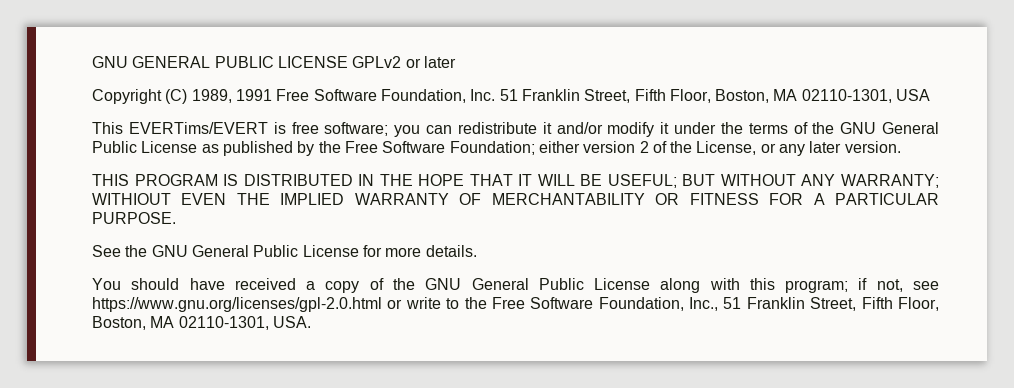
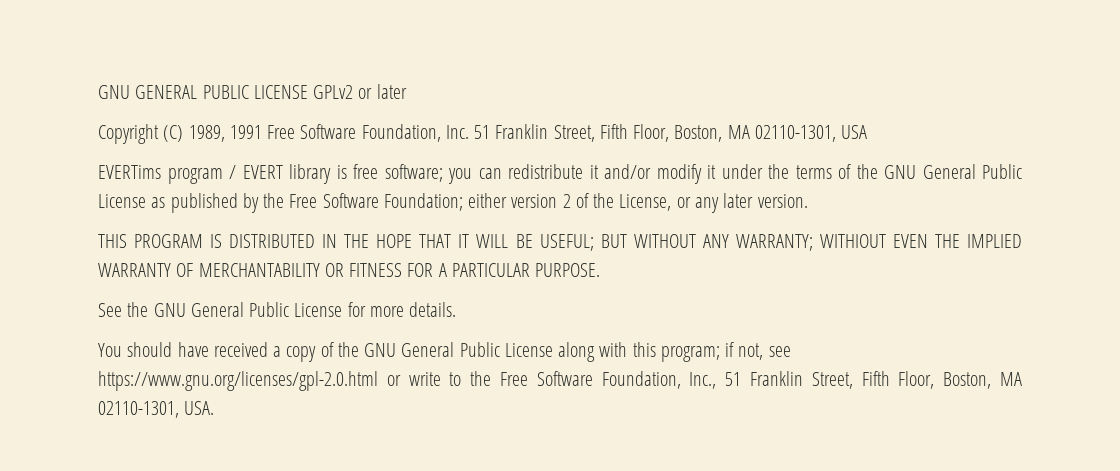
[92,122,268,134] This EVERTims/EVERT -> [98,164,331,184] EVERTims program / EVERT library

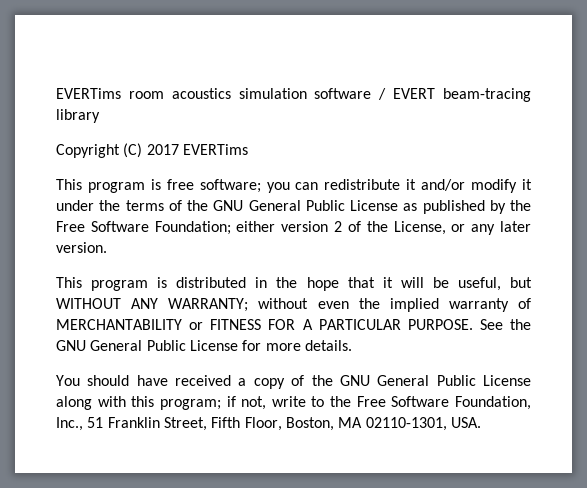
[98,84,407,99] [98,124,868,144] [98,164,331,184] GNU GENERAL PUBLIC LICENSE GPLv2 or later // Copyright (C) 1989, 1991 Free Software Foundation, Inc. 51 Franklin Street, Fifth Floor, Boston, MA 02110-1301, USA // EVERTims program / EVERT library -> [56,88,531,102] [56,109,100,123] [56,143,248,158] [56,179,145,193] EVERTims room acoustics simulation software / EVERT beam-tracing library // Copyright (C) 2017 EVERTims // This program
[98,234,1023,251] [98,263,344,277] THIS PROGRAM IS DISTRIBUTED IN THE HOPE THAT IT WILL BE USEFUL; BUT WITHOUT ANY WARRANTY; WITHIOUT EVEN THE IMPLIED WARRANTY OF MERCHANTABILITY OR -> [56,277,532,291] [56,298,531,312] [56,319,204,330] This program is distributed in the hope that it will be useful, but WITHOUT ANY WARRANTY; without even the implied warranty of MERCHANTABILITY or
(601, 270) // -> (473, 324) none
[768,346,791,357] [98,371,401,391] see https://www.gnu.org/licenses/gpl-2.0.html or -> (267, 403) none

